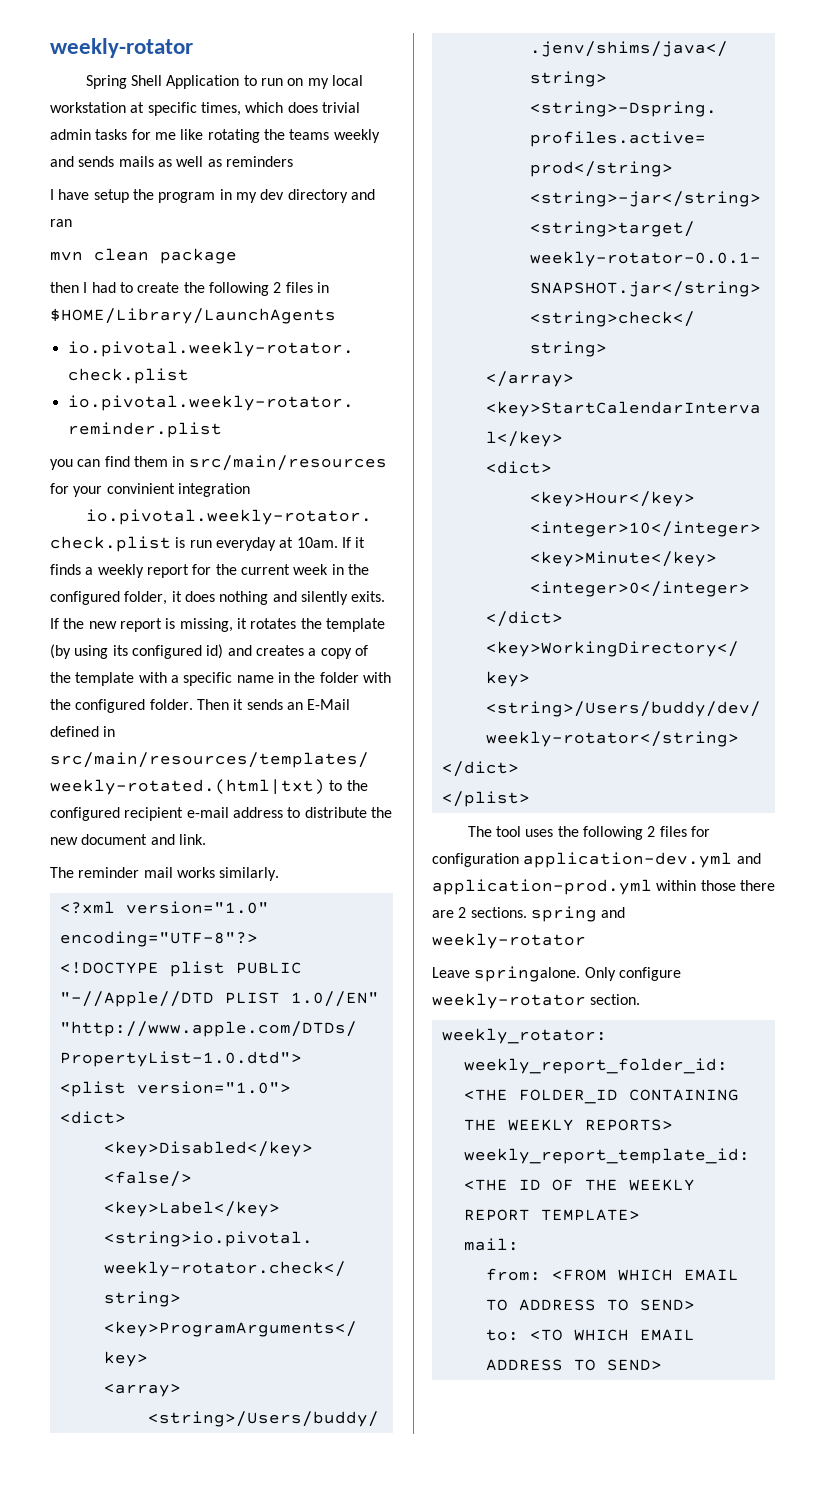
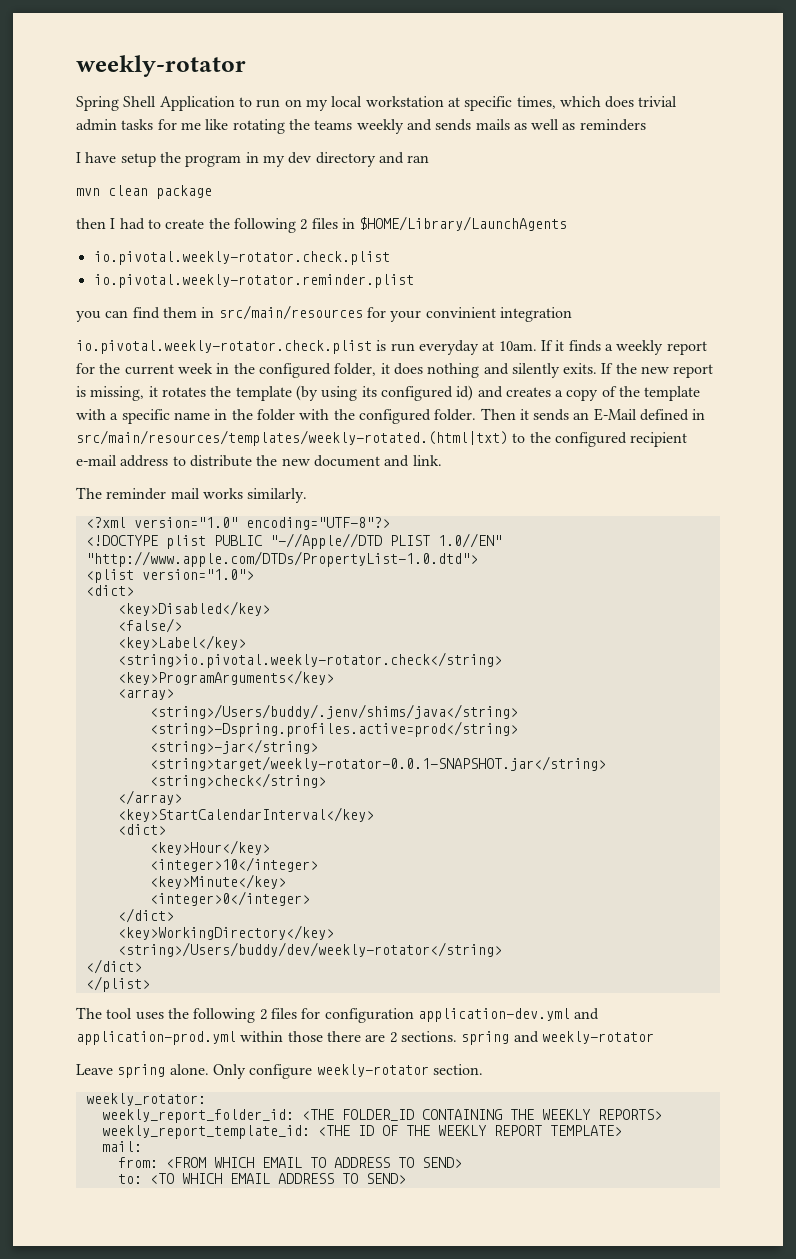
[474,966,581,982] springalone. -> [117,1064,209,1078] spring alone.

